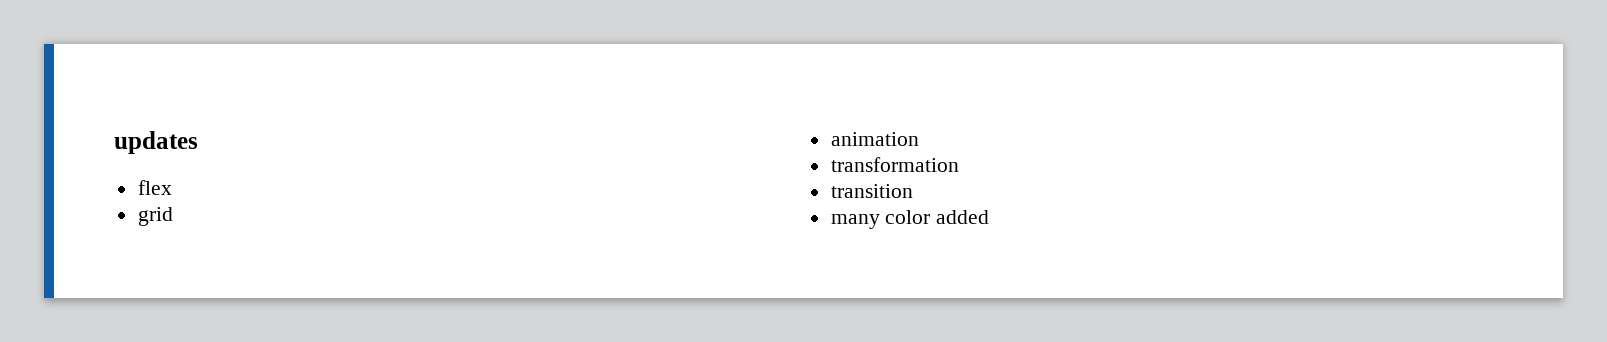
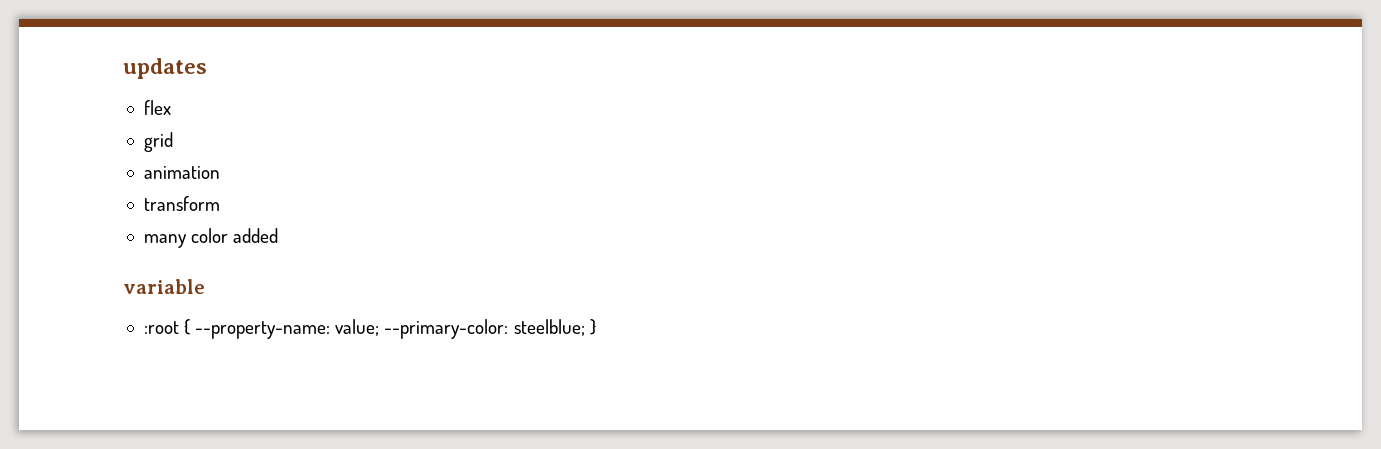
[830,157,959,172] [830,184,913,198] transformation // transition -> [143,196,220,211] transform
(990, 217) none -> [123,279,205,294] [143,319,596,339] // variable // :root { --property-name: value; --primary-color: steelblue; }

